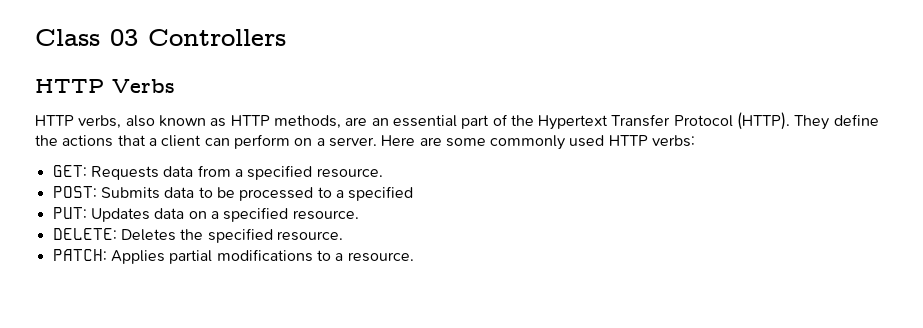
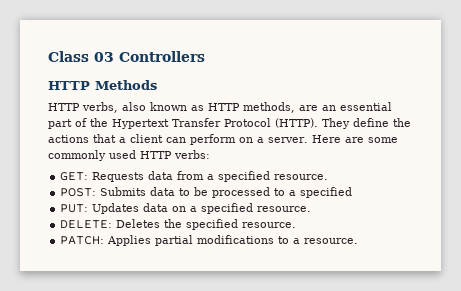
[112,79,175,93] Verbs -> [95,80,157,90] Methods

